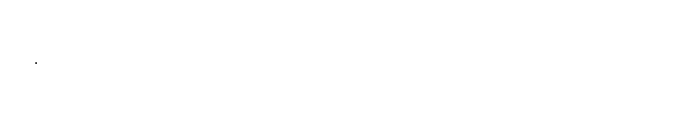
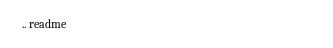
[34,62,38,64] . -> [22,19,68,28] .. readme

